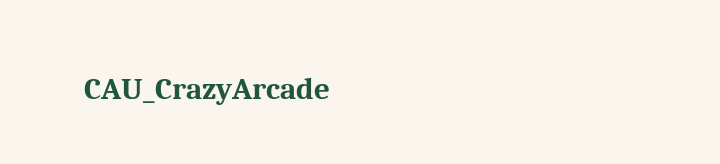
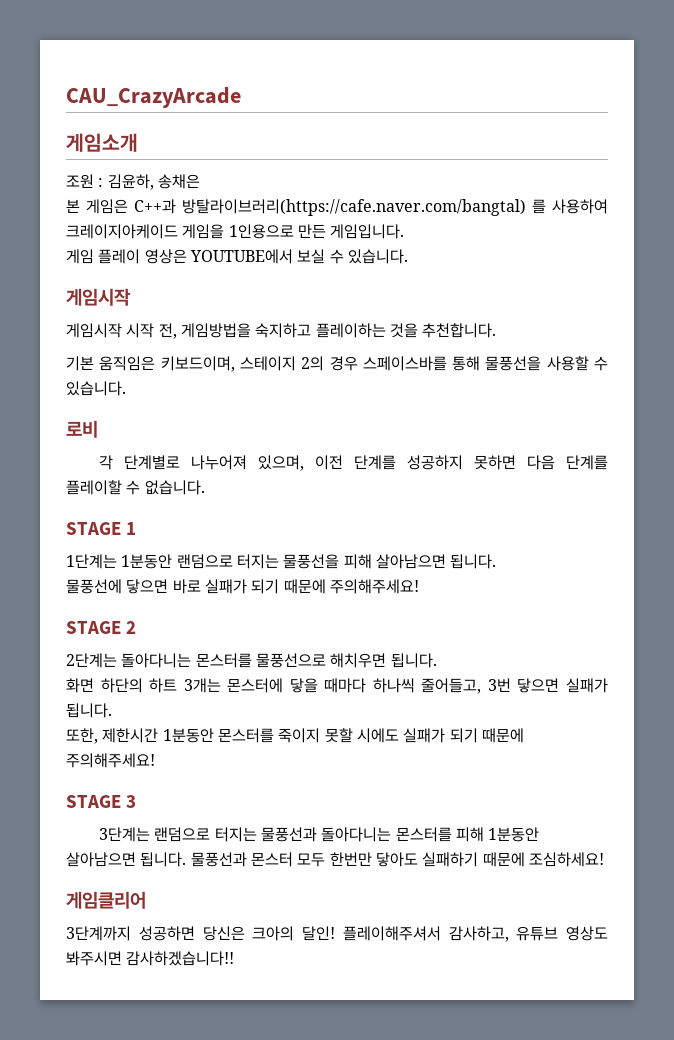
(330, 91) none -> [66,133,138,152] [66,174,200,190] [66,199,608,216] [66,224,405,239] [66,249,408,264] [66,288,131,306] [66,323,497,339] [66,356,608,372] [66,381,126,396] [66,420,98,438] [99,455,609,471] [66,480,205,495] [66,522,137,535] [66,554,497,569] [66,579,419,594] [66,621,137,634] [66,653,437,668] [66,678,609,694] [66,703,112,718] [66,728,524,744] [66,753,155,768] [66,795,137,808] [99,827,540,842] [66,852,604,867] [66,891,146,909] [66,926,608,942] [66,951,235,966] // 게임소개 // 조원 : 김윤하, 송채은 // 본 게임은 C++과 방탈라이브러리(https://cafe.naver.com/bangtal) 를 사용하여 크레이지아케이드 게임을 1인용으로 만든 게임입니다. // 게임 플레이 영상은 YOUTUBE에서 보실 수 있습니다. // 게임시작 // 게임시작 시작 전, 게임방법을 숙지하고 플레이하는 것을 추천합니다. // 기본 움직임은 키보드이며, 스테이지 2의 경우 스페이스바를 통해 물풍선을 사용할 수 있습니다. // 로비 // 각 단계별로 나누어져 있으며, 이전 단계를 성공하지 못하면 다음 단계를 플레이할 수 없습니다. // STAGE 1 // 1단계는 1분동안 랜덤으로 터지는 물풍선을 피해 살아남으면 됩니다. // 물풍선에 닿으면 바로 실패가 되기 때문에 주의해주세요! // STAGE 2 // 2단계는 돌아다니는 몬스터를 물풍선으로 해치우면 됩니다. // 화면 하단의 하트 3개는 몬스터에 닿을 때마다 하나씩 줄어들고, 3번 닿으면 실패가 됩니다. // 또한, 제한시간 1분동안 몬스터를 죽이지 못할 시에도 실패가 되기 때문에 주의해주세요! // STAGE 3 // 3단계는 랜덤으로 터지는 물풍선과 돌아다니는 몬스터를 피해 1분동안 살아남으면 됩니다. 물풍선과 몬스터 모두 한번만 닿아도 실패하기 때문에 조심하세요! // 게임클리어 // 3단계까지 성공하면 당신은 크아의 달인! 플레이해주셔서 감사하고, 유튜브 영상도 봐주시면 감사하겠습니다!!

